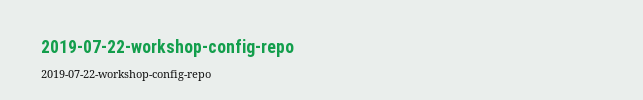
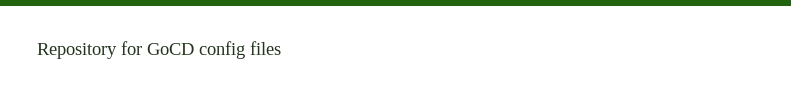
[41,39,294,57] [41,70,211,81] 2019-07-22-workshop-config-repo // 2019-07-22-workshop-config-repo -> [37,41,281,59] Repository for GoCD config files

